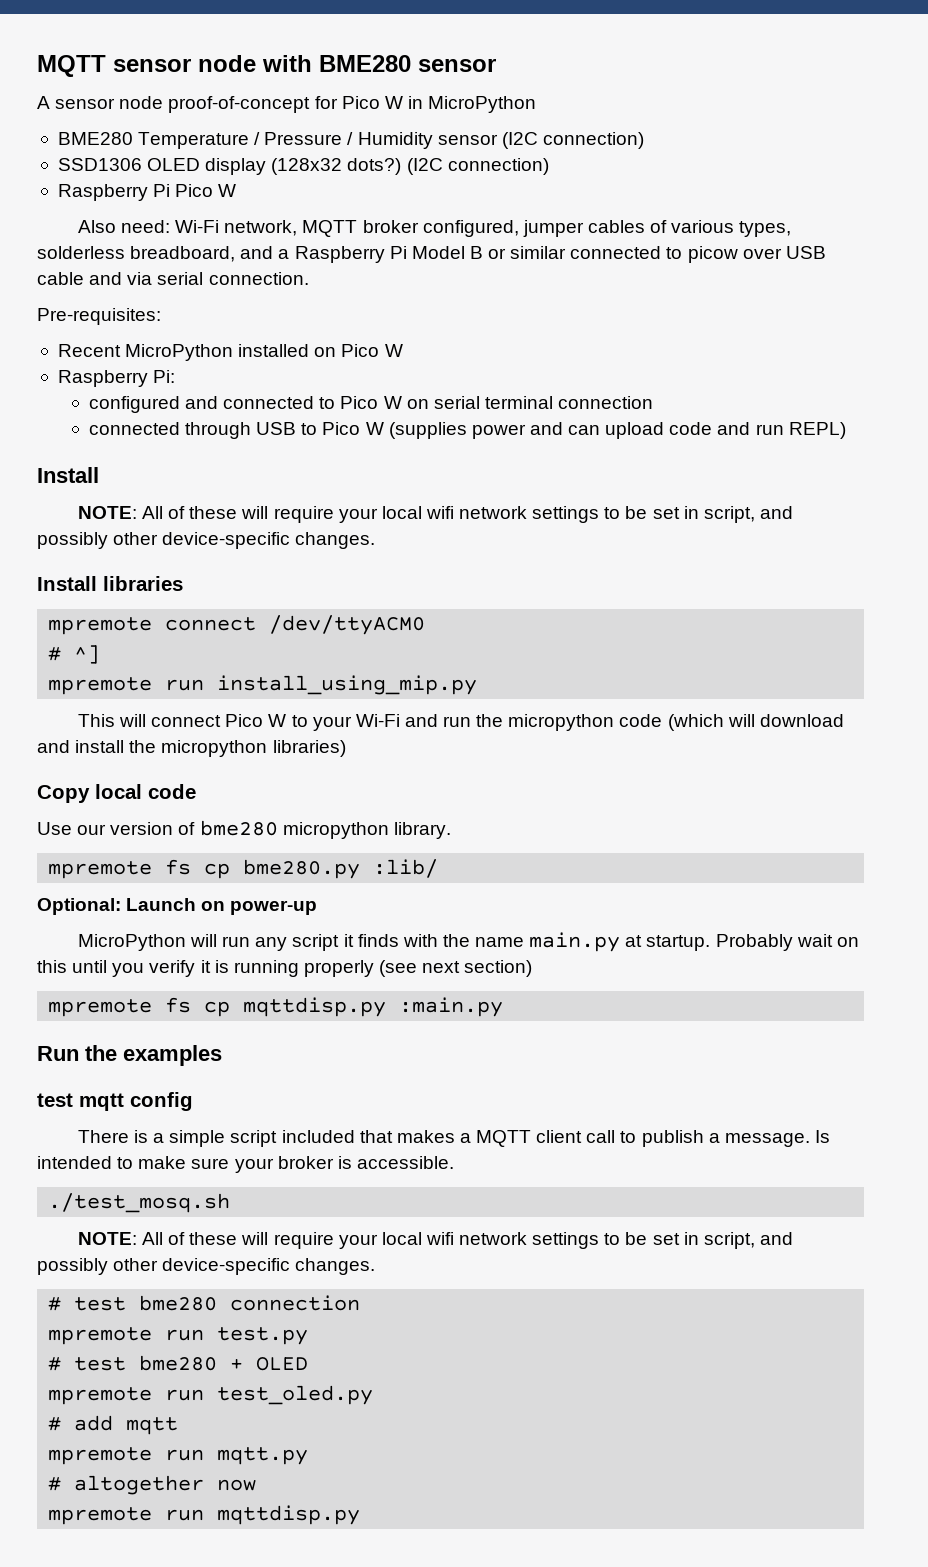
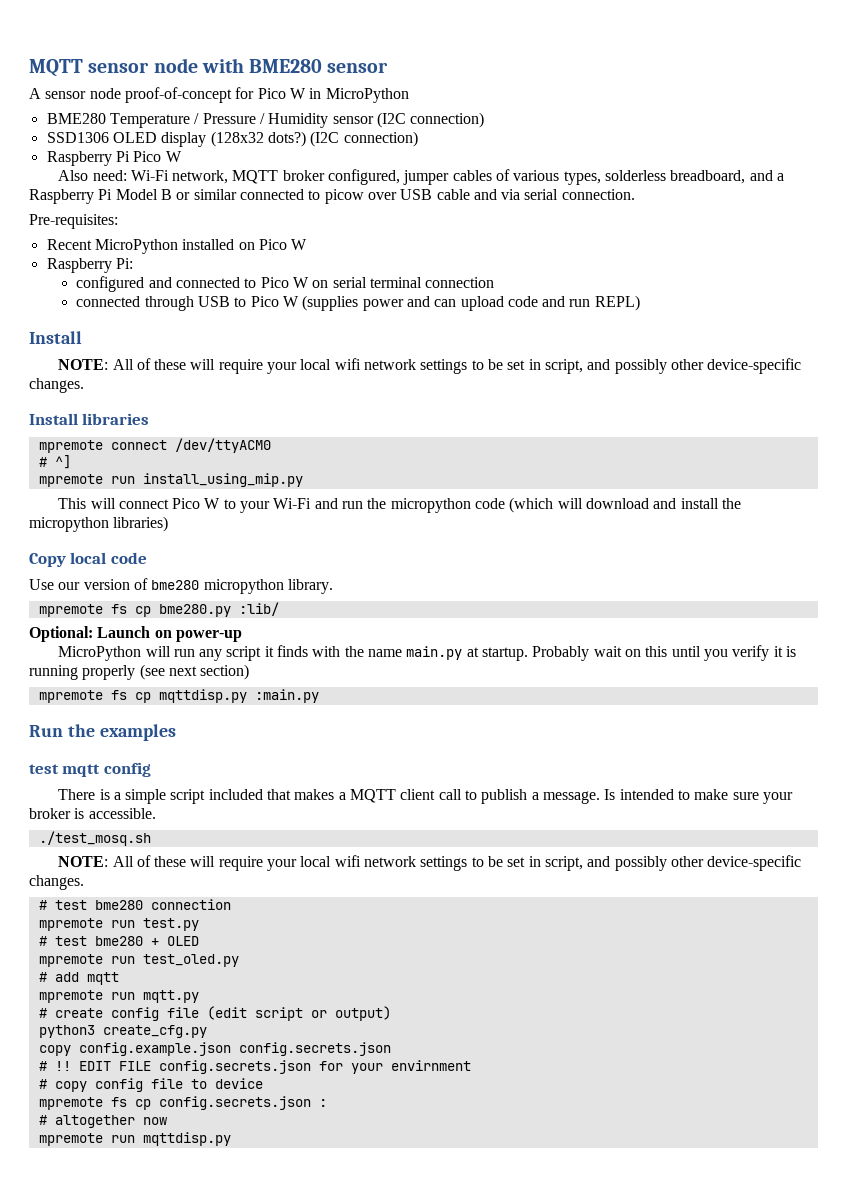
(309, 1456) none -> [38,1006,391,1021] [38,1025,207,1038] [38,1042,391,1056] [38,1060,471,1074] [38,1078,263,1092] [38,1096,327,1110] // # create config file (edit script or output) // python3 create_cfg.py // copy config.example.json config.secrets.json // # !! EDIT FILE config.secrets.json for your envirnment // # copy config file to device // mpremote fs cp config.secrets.json :

